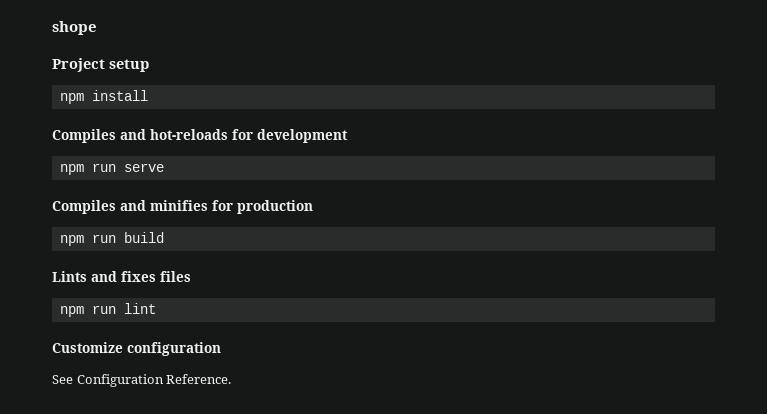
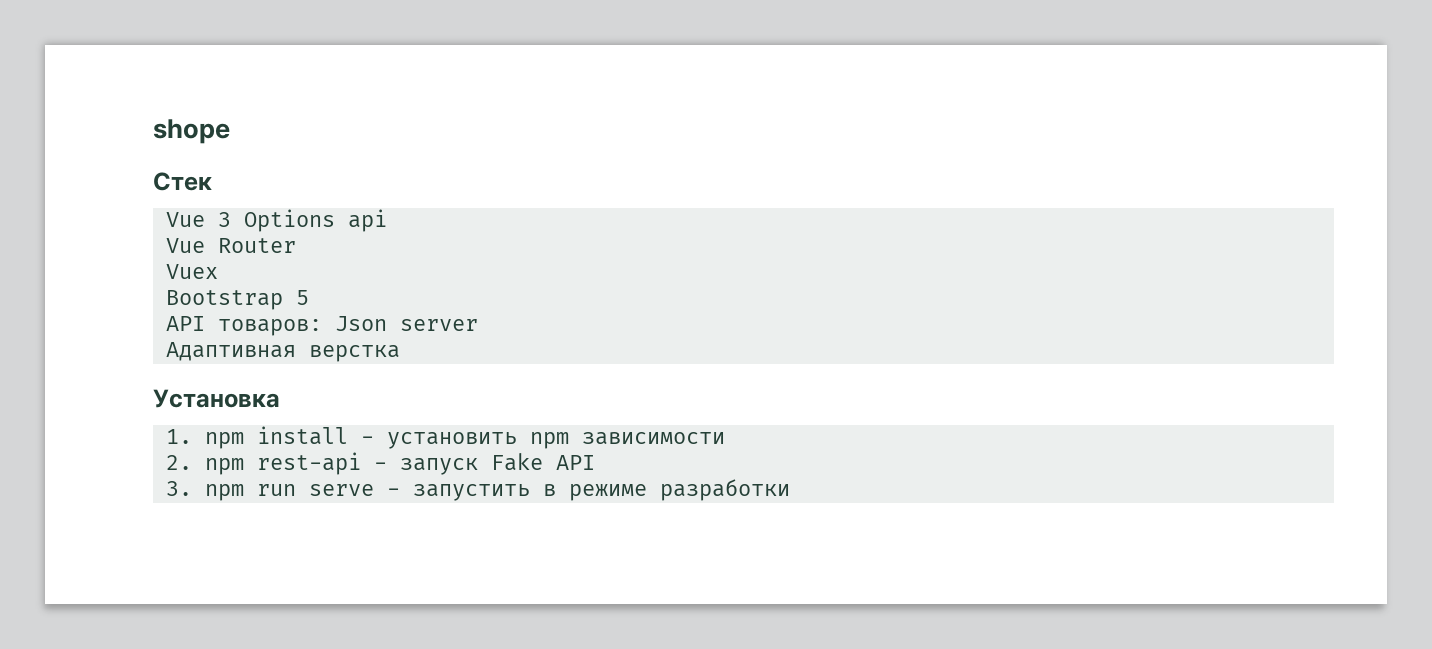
[52,58,149,72] [59,90,148,104] [52,129,348,143] [59,163,164,175] [52,200,313,214] [59,232,164,246] [52,271,191,282] [59,303,156,317] [52,342,221,356] [52,374,232,387] Project setup // npm install // Compiles and hot-reloads for development // npm run serve // Compiles and minifies for production // npm run build // Lints and fixes files // npm run lint // Customize configuration // See Configuration Reference. -> [153,172,212,191] [165,209,387,232] [165,238,296,253] [165,264,218,279] [165,290,309,310] [165,316,478,336] [165,342,400,362] [153,389,280,408] [165,426,725,449] [165,452,595,475] [165,479,790,501] Стек // Vue 3 Options api // Vue Router // Vuex // Bootstrap 5 // API товаров: Json server // Адаптивная верстка // Установка // 1. npm install - установить npm зависимости // 2. npm rest-api - запуск Fake API // 3. npm run serve - запустить в режиме разработки

